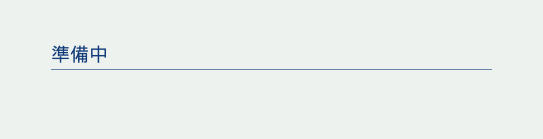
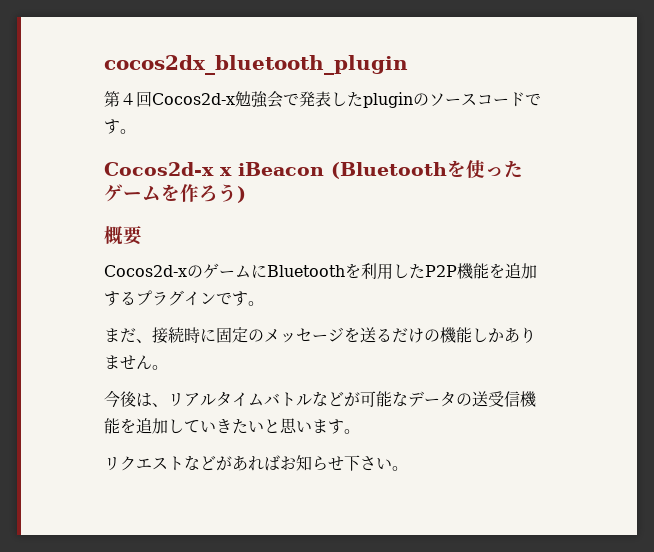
[51,45,108,63] 準備中 -> [104,55,408,75] [104,91,541,108] [104,119,136,134] [104,160,523,179] [104,184,246,203] [104,226,142,245] [104,263,537,280] [104,290,264,306] [104,327,536,344] [104,355,168,370] [104,390,537,408] [104,418,360,434] [104,455,408,471] cocos2dx_bluetooth_plugin // 第４回Cocos2d-x勉強会で発表したpluginのソースコードです。 // Cocos2d-x x iBeacon (Bluetoothを使ったゲームを作ろう) // 概要 // Cocos2d-xのゲームにBluetoothを利用したP2P機能を追加するプラグインです。 // まだ、接続時に固定のメッセージを送るだけの機能しかありません。 // 今後は、リアルタイムバトルなどが可能なデータの送受信機能を追加していきたいと思います。 // リクエストなどがあればお知らせ下さい。

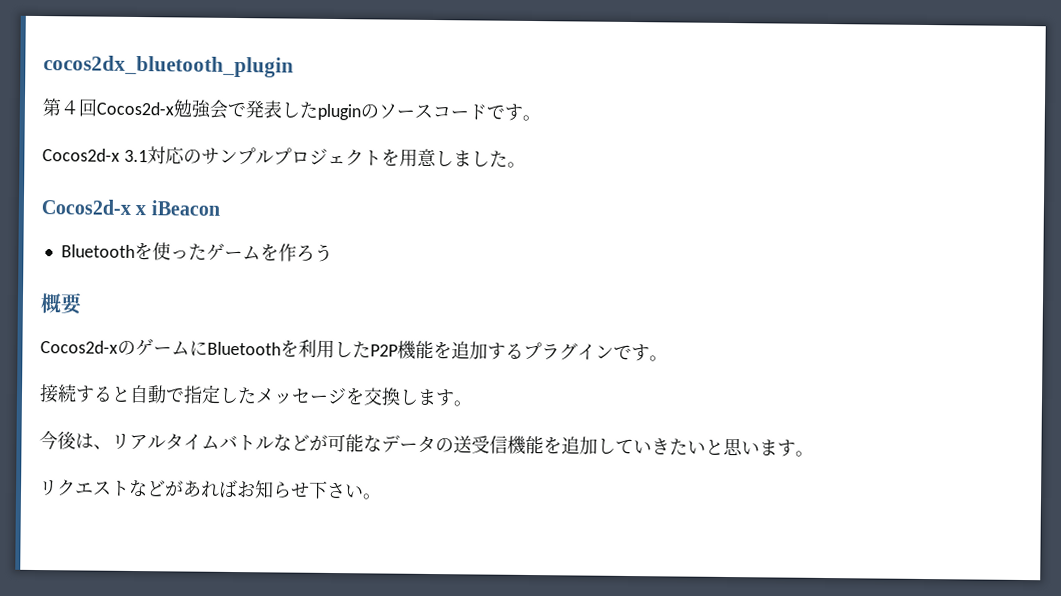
(136, 131) none -> [42,146,526,168] // Cocos2d-x 3.1対応のサンプルプロジェクトを用意しました。
[331,162,447,179] (Bluetooth -> [60,244,135,258] // Bluetooth
[237,186,246,203] ) -> (333, 252) none
[104,327,536,344] [104,355,152,369] まだ、接続時に固定のメッセージを送るだけの機能しかありません -> [39,384,455,407] 接続すると自動で指定したメッセージを交換します

